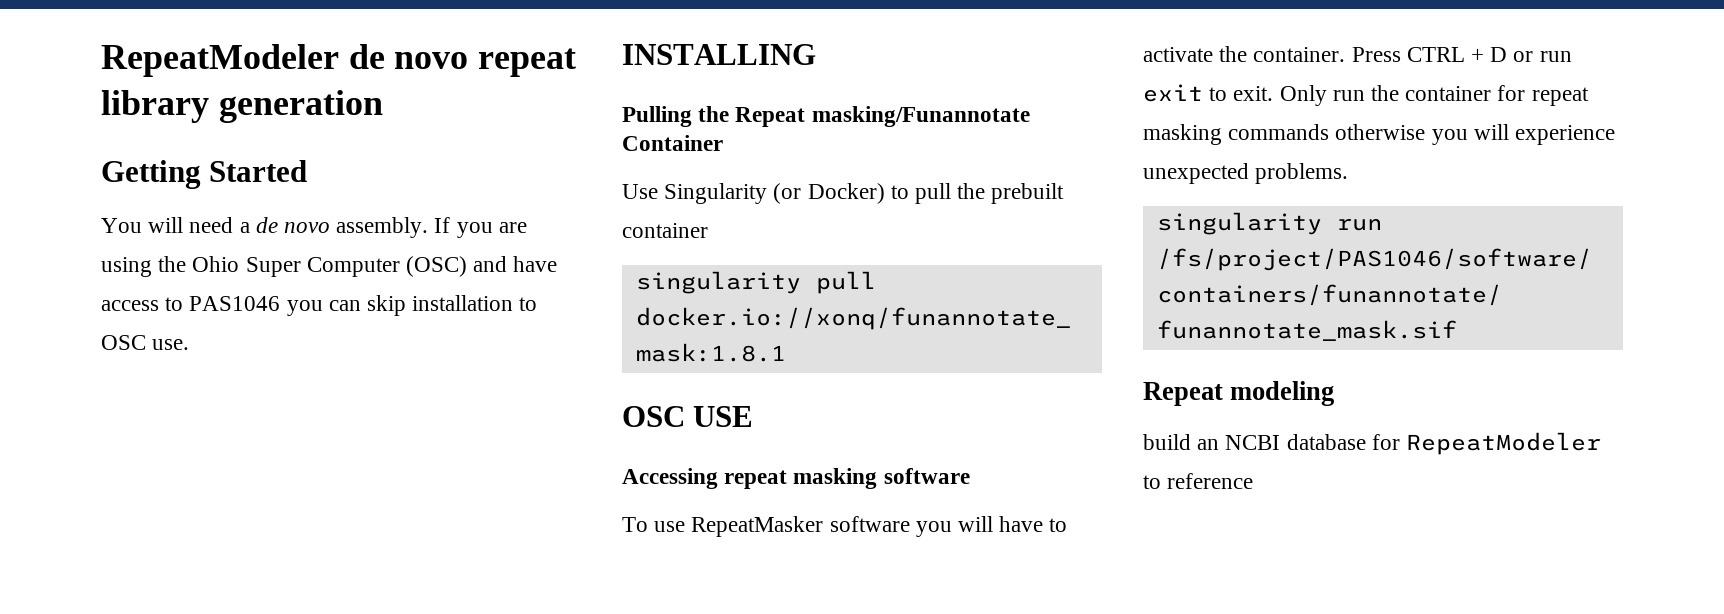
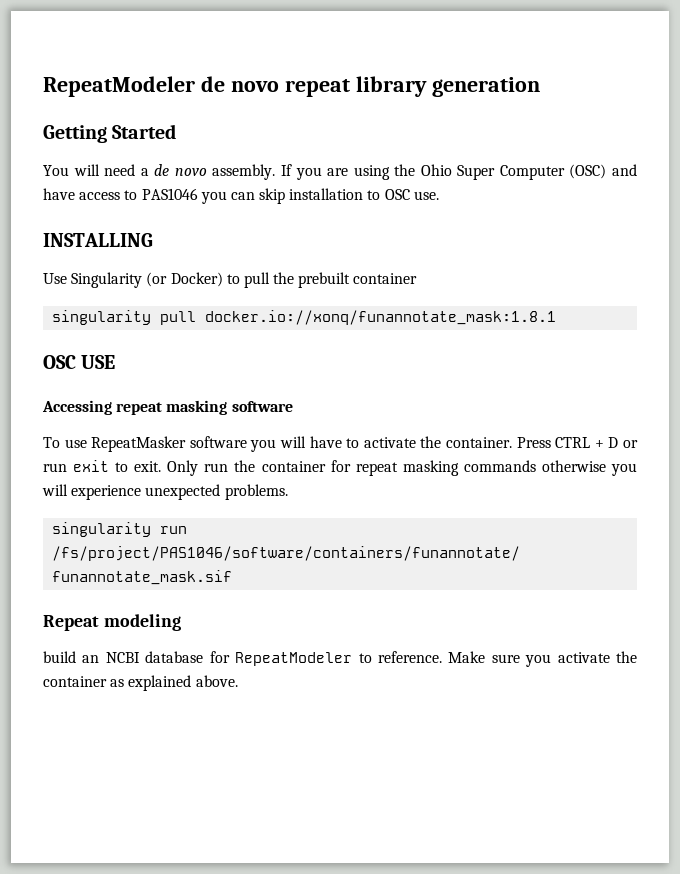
[622,106,1030,127] [622,135,723,151] // Pulling the Repeat masking/Funannotate Container -> (153, 240) none
[1167,473,1254,489] reference -> [377,651,637,667] [43,675,238,691] reference. Make sure you activate the container as explained above.

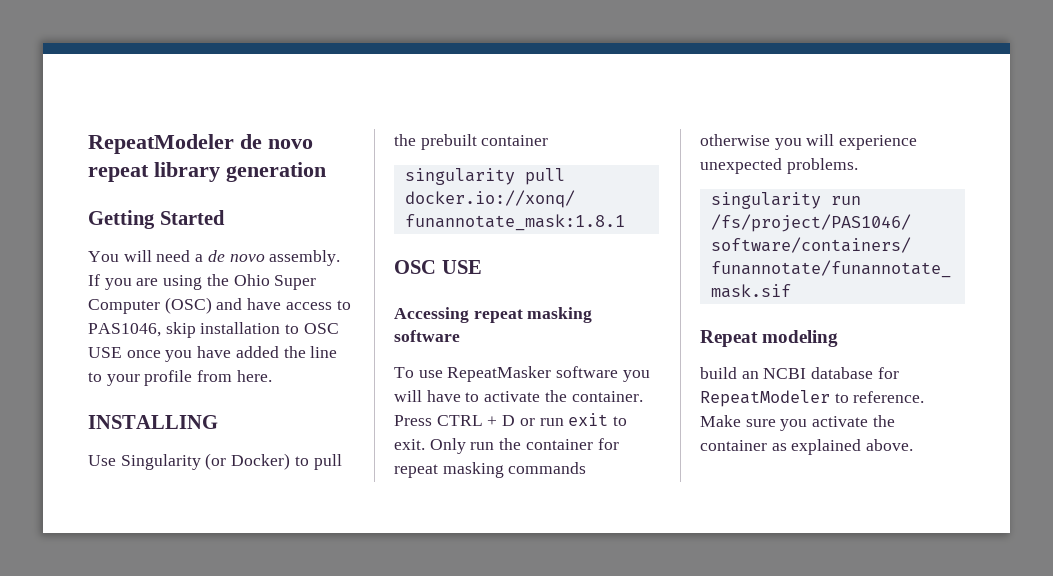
[141,188,255,204] PAS1046 you can -> [88,323,161,337] PAS1046,
[413,191,439,200] use. -> [88,346,338,362] [88,370,272,386] USE once you have added the line to your profile from here.

